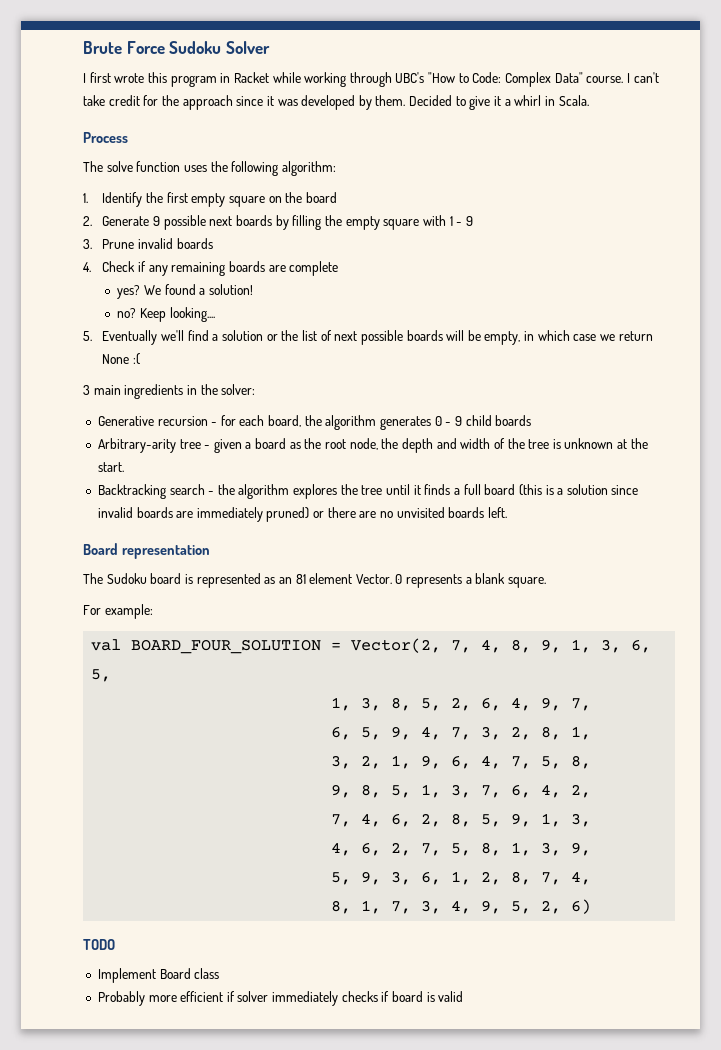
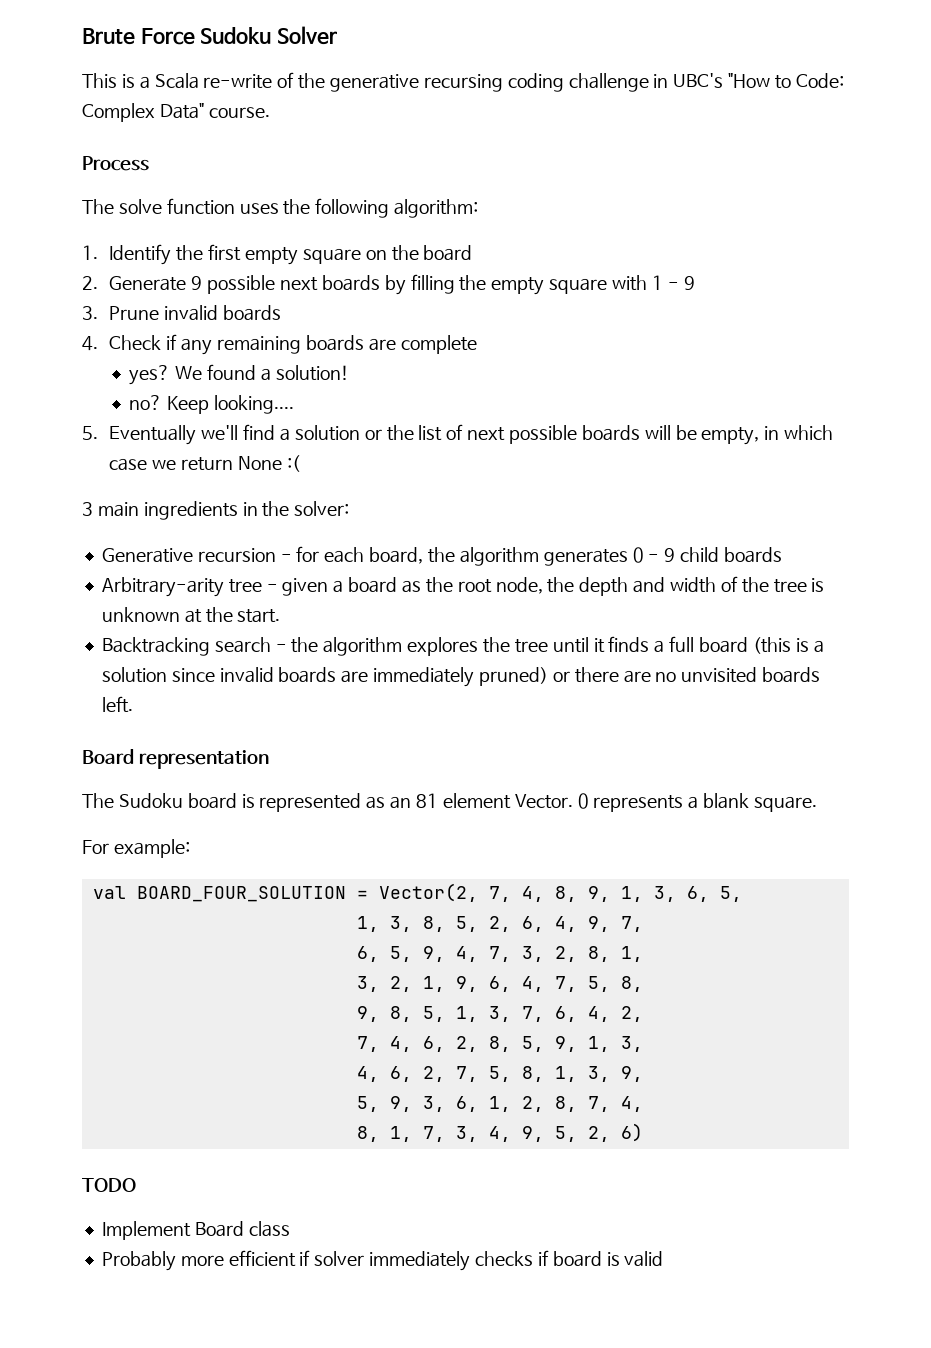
[83,72,392,87] I first wrote this program in Racket while working through -> [82,72,669,92] This is a Scala re-write of the generative recursing coding challenge in
[626,72,659,83] [83,95,589,110] I can't take credit for the approach since it was developed by them. Decided to give it a whirl in Scala. -> (270, 112) none

